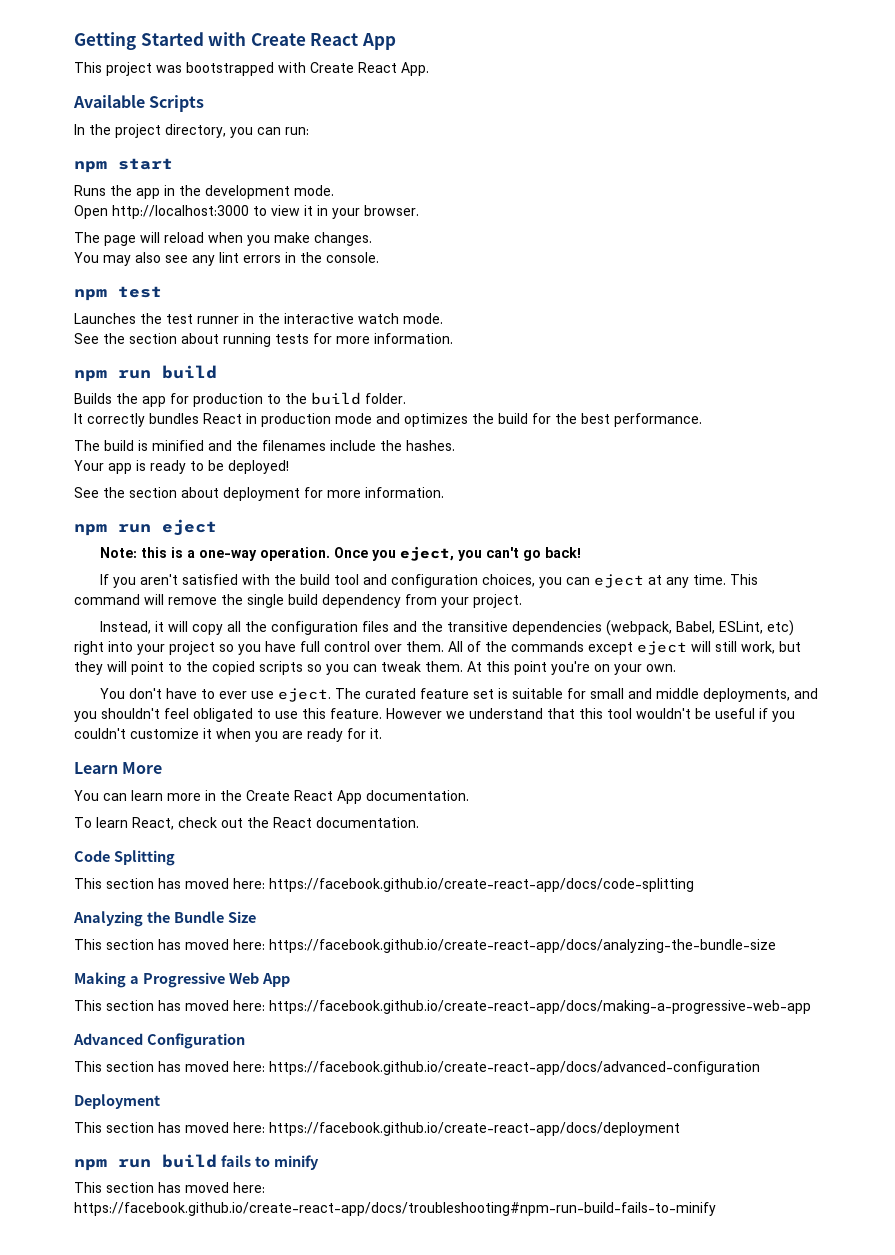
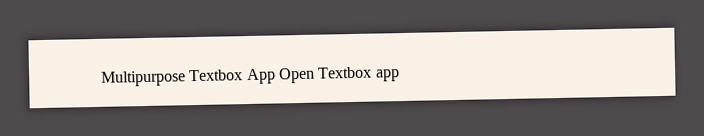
[74,32,396,50] [74,62,429,76] [73,95,205,112] [74,124,309,138] [74,158,173,173] [74,185,334,199] [74,205,419,219] [74,232,372,246] [74,252,379,266] [74,286,162,301] [74,313,443,324] [74,333,453,347] [74,365,217,382] [74,392,406,407] [74,413,702,427] [74,440,455,451] [74,460,289,474] [74,487,444,501] [74,519,217,536] [100,546,582,561] [100,574,759,588] [74,594,522,608] [100,620,795,636] [74,641,801,655] [74,661,676,675] [100,688,819,702] [74,708,795,722] [74,728,382,742] [74,762,163,774] [74,790,469,804] [74,817,419,830] [74,850,175,866] [74,878,694,892] [73,911,256,927] [74,939,776,953] [74,972,290,988] [74,1000,811,1014] [73,1033,245,1049] [74,1061,760,1075] [74,1094,160,1109] [74,1122,680,1136] [74,1154,319,1171] [74,1182,265,1193] [74,1202,716,1216] Getting Started with Create React App // This project was bootstrapped with Create React App. // Available Scripts // In the project directory, you can run: // npm start // Runs the app in the development mode. // Open http://localhost:3000 to view it in your browser. // The page will reload when you make changes. // You may also see any lint errors in the console. // npm test // Launches the test runner in the interactive watch mode. // See the section about running tests for more information. // npm run build // Builds the app for production to the build folder. // It correctly bundles React in production mode and optimizes the build for the best performance. // The build is minified and the filenames include the hashes. // Your app is ready to be deployed! // See the section about deployment for more information. // npm run eject // Note: this is a one-way operation. Once you eject, you can't go back! // If you aren't satisfied with the build tool and configuration choices, you can eject at any time. This command will remove the single build dependency from your project. // Instead, it will copy all the configuration files and the transitive dependencies (webpack, Babel, ESLint, etc) right into your project so you have full control over them. All of the commands except eject will still work, but they will point to the copied scripts so you can tweak them. At this point you're on your own. // You don't have to ever use eject. The curated feature set is suitable for small and middle deployments, and you shouldn't feel obligated to use this feature. However we understand that this tool wouldn't be useful if you couldn't customize it when you are ready for it. // Learn More // You can learn more in the Create React App documentation. // To learn React, check out the React documentation. // Code Splitting // This section has moved here: https://facebook.github.io/create-react-app/docs/code-splitting // Analyzing the Bundle Size // This section has moved here: https://facebook.github.io/create-react-app/docs/analyzing-the-bundle-size // Making a Progressive Web App // This section has moved here: https://facebook.github.io/create-react-app/docs/making-a-progressive-web-app // Advanced Configuration // This section has moved here: https://facebook.github.io/create-react-app/docs/advanced-configuration // Deployment // This section has moved here: https://facebook.github.io/create-react-app/docs/deployment // npm run build fails to minify // This section has moved here: https://facebook.github.io/create-react-app/docs/troubleshooting#npm-run-build-fails-to-minify -> [101,66,400,87] Multipurpose Textbox App Open Textbox app

